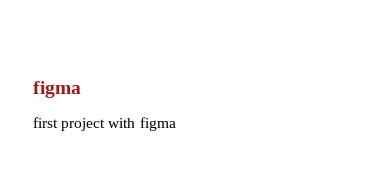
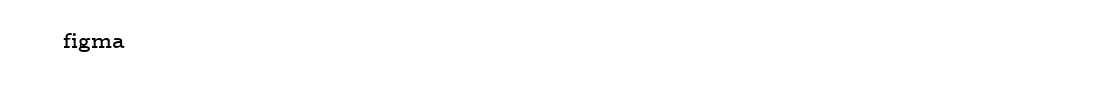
[33,81,81,98] [33,117,176,131] figma // first project with figma -> [63,33,125,52] figma

